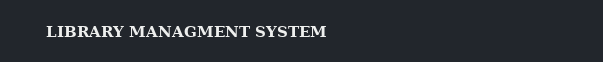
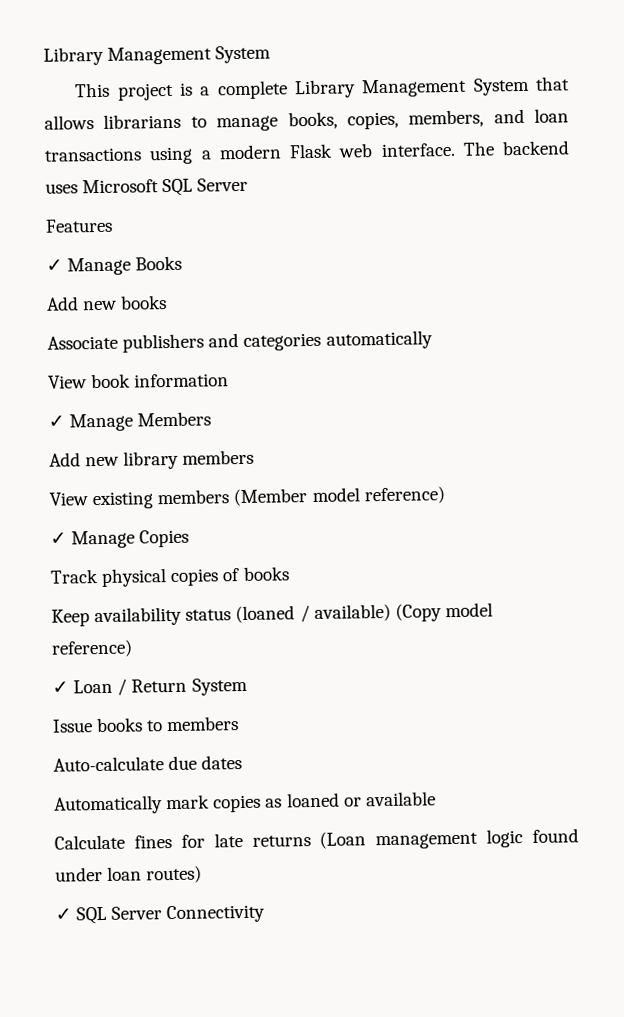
[46,26,327,37] LIBRARY MANAGMENT SYSTEM -> [43,45,272,66] [74,76,570,101] [44,108,569,132] [44,140,570,165] [45,177,249,197] [45,218,113,233] [46,255,183,276] [46,295,168,311] [47,330,433,353] [48,373,230,389] [48,411,212,432] [49,449,255,470] [49,486,445,510] [50,529,190,549] [50,566,290,587] [51,602,493,627] [51,639,133,658] [52,677,248,696] [52,716,240,733] [53,755,243,772] [54,791,436,815] [54,828,579,850] [55,865,203,884] [55,904,266,925] Library Management System // This project is a complete Library Management System that allows librarians to manage books, copies, members, and loan transactions using a modern Flask web interface. The backend uses Microsoft SQL Server // Features // ✓ Manage Books // Add new books // Associate publishers and categories automatically // View book information // ✓ Manage Members // Add new library members // View existing members (Member model reference) // ✓ Manage Copies // Track physical copies of books // Keep availability status (loaned / available) (Copy model reference) // ✓ Loan / Return System // Issue books to members // Auto-calculate due dates // Automatically mark copies as loaned or available // Calculate fines for late returns (Loan management logic found under loan routes) // ✓ SQL Server Connectivity

